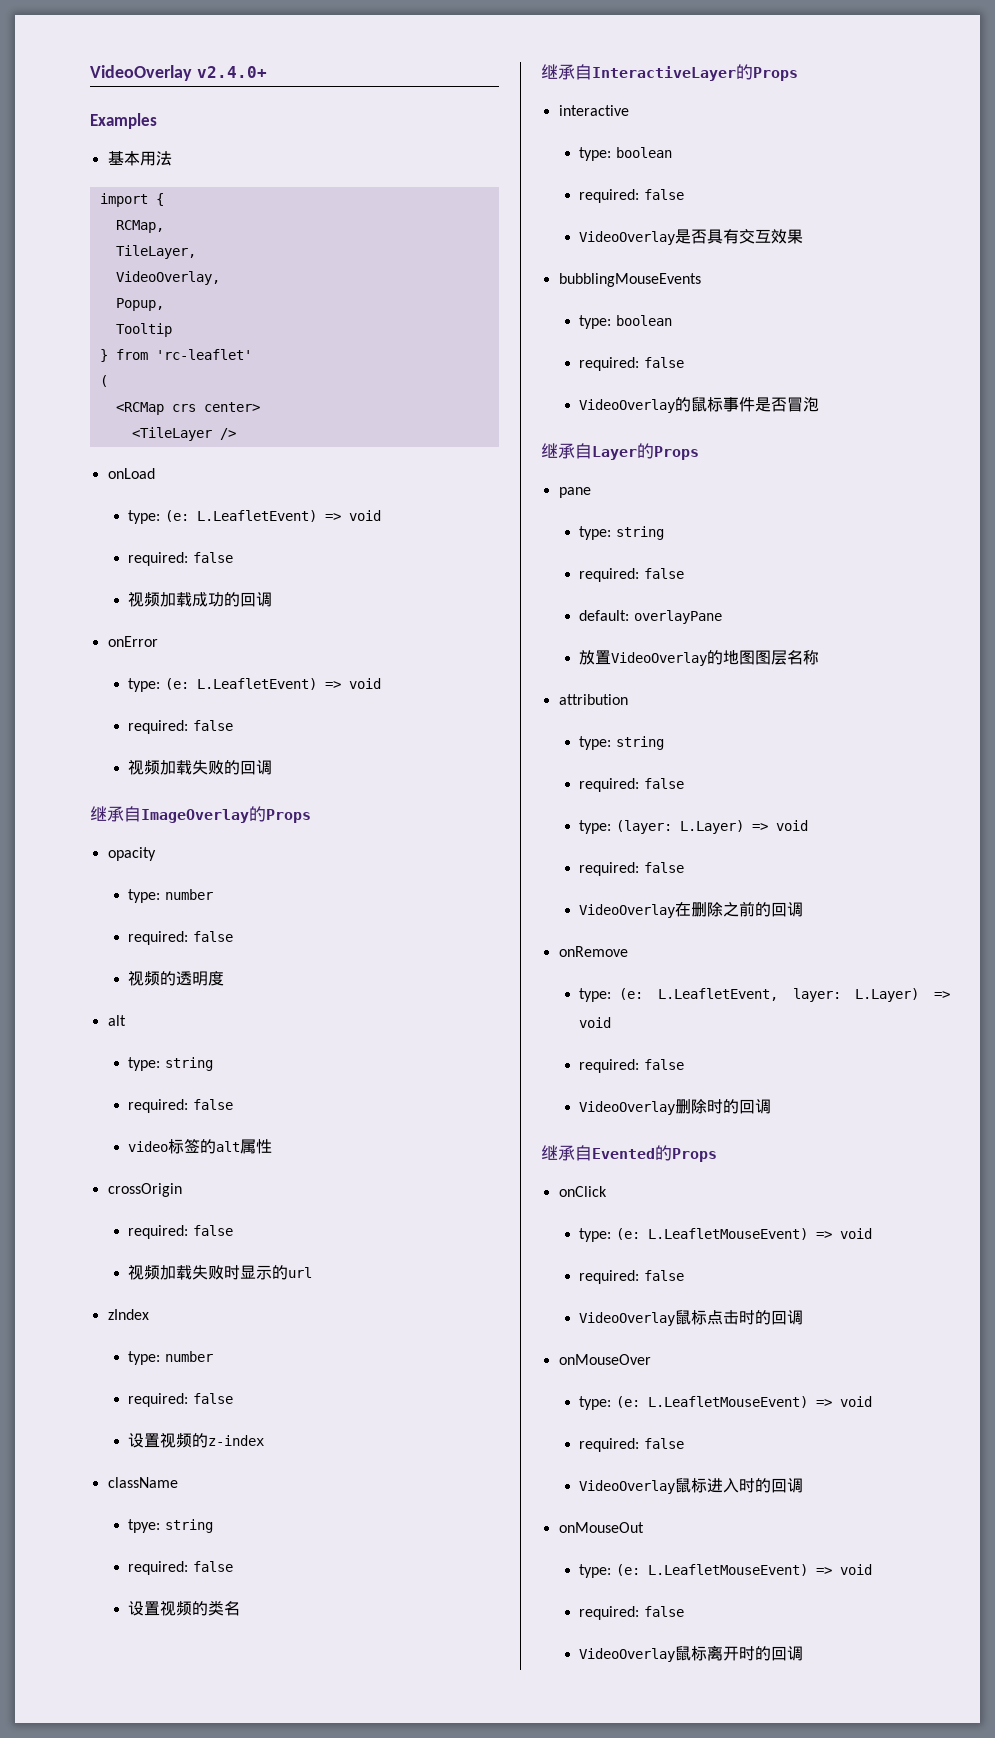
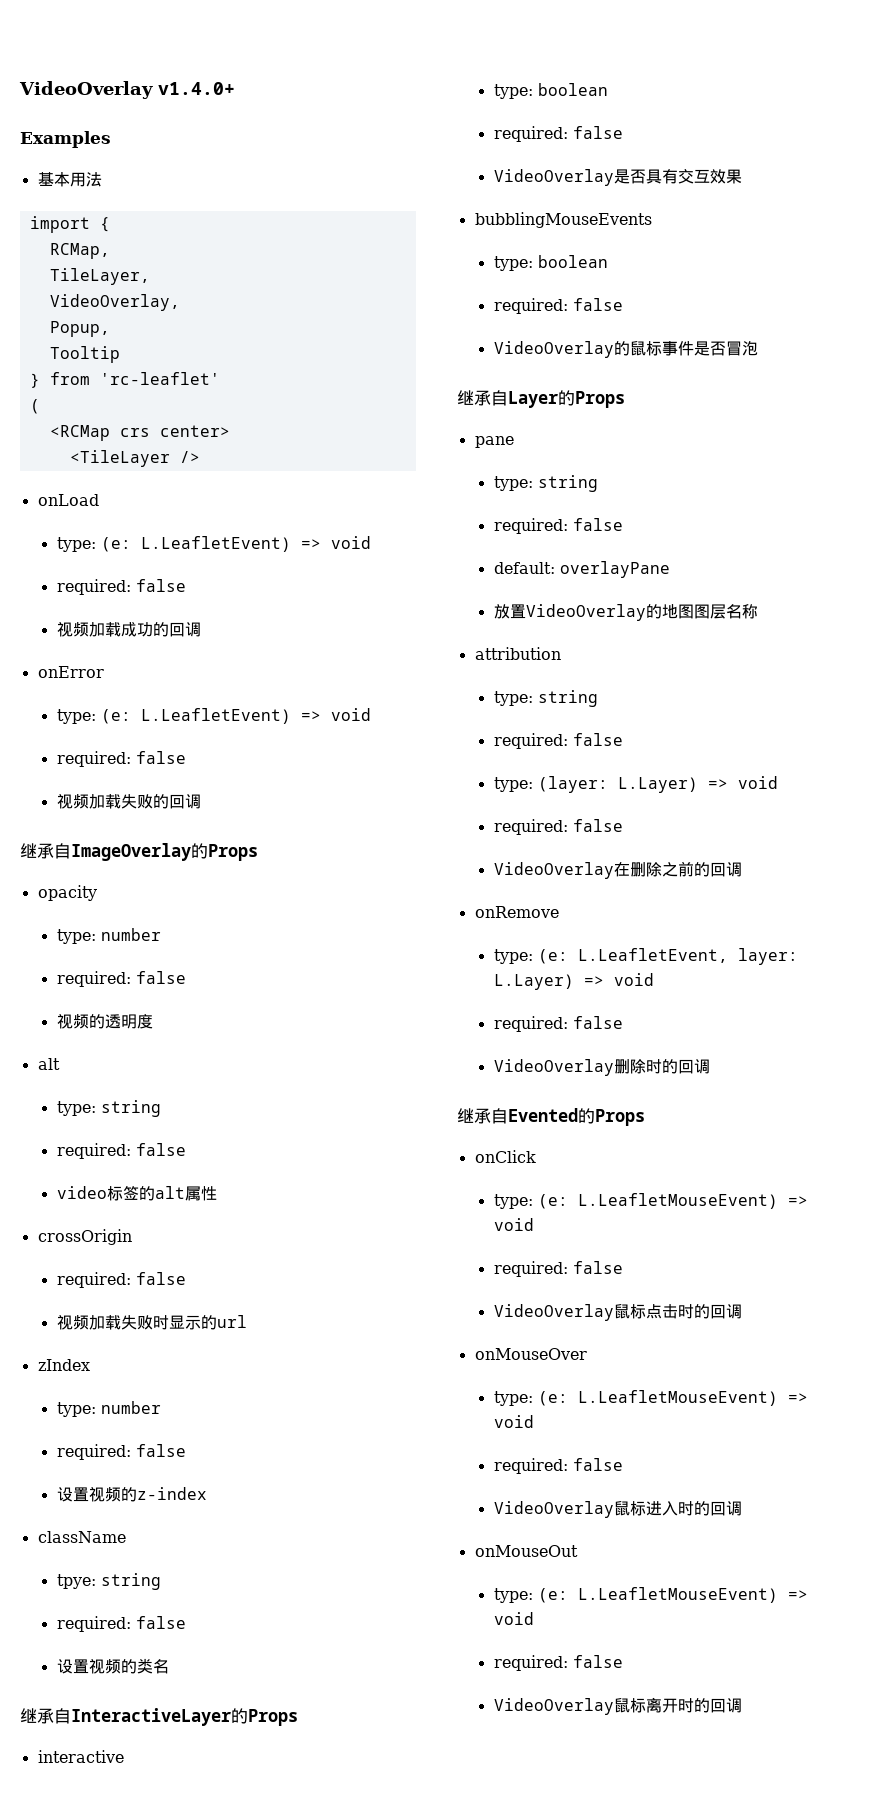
[90,65,267,81] VideoOverlay v2.4.0+ -> [19,81,235,99] VideoOverlay v1.4.0+

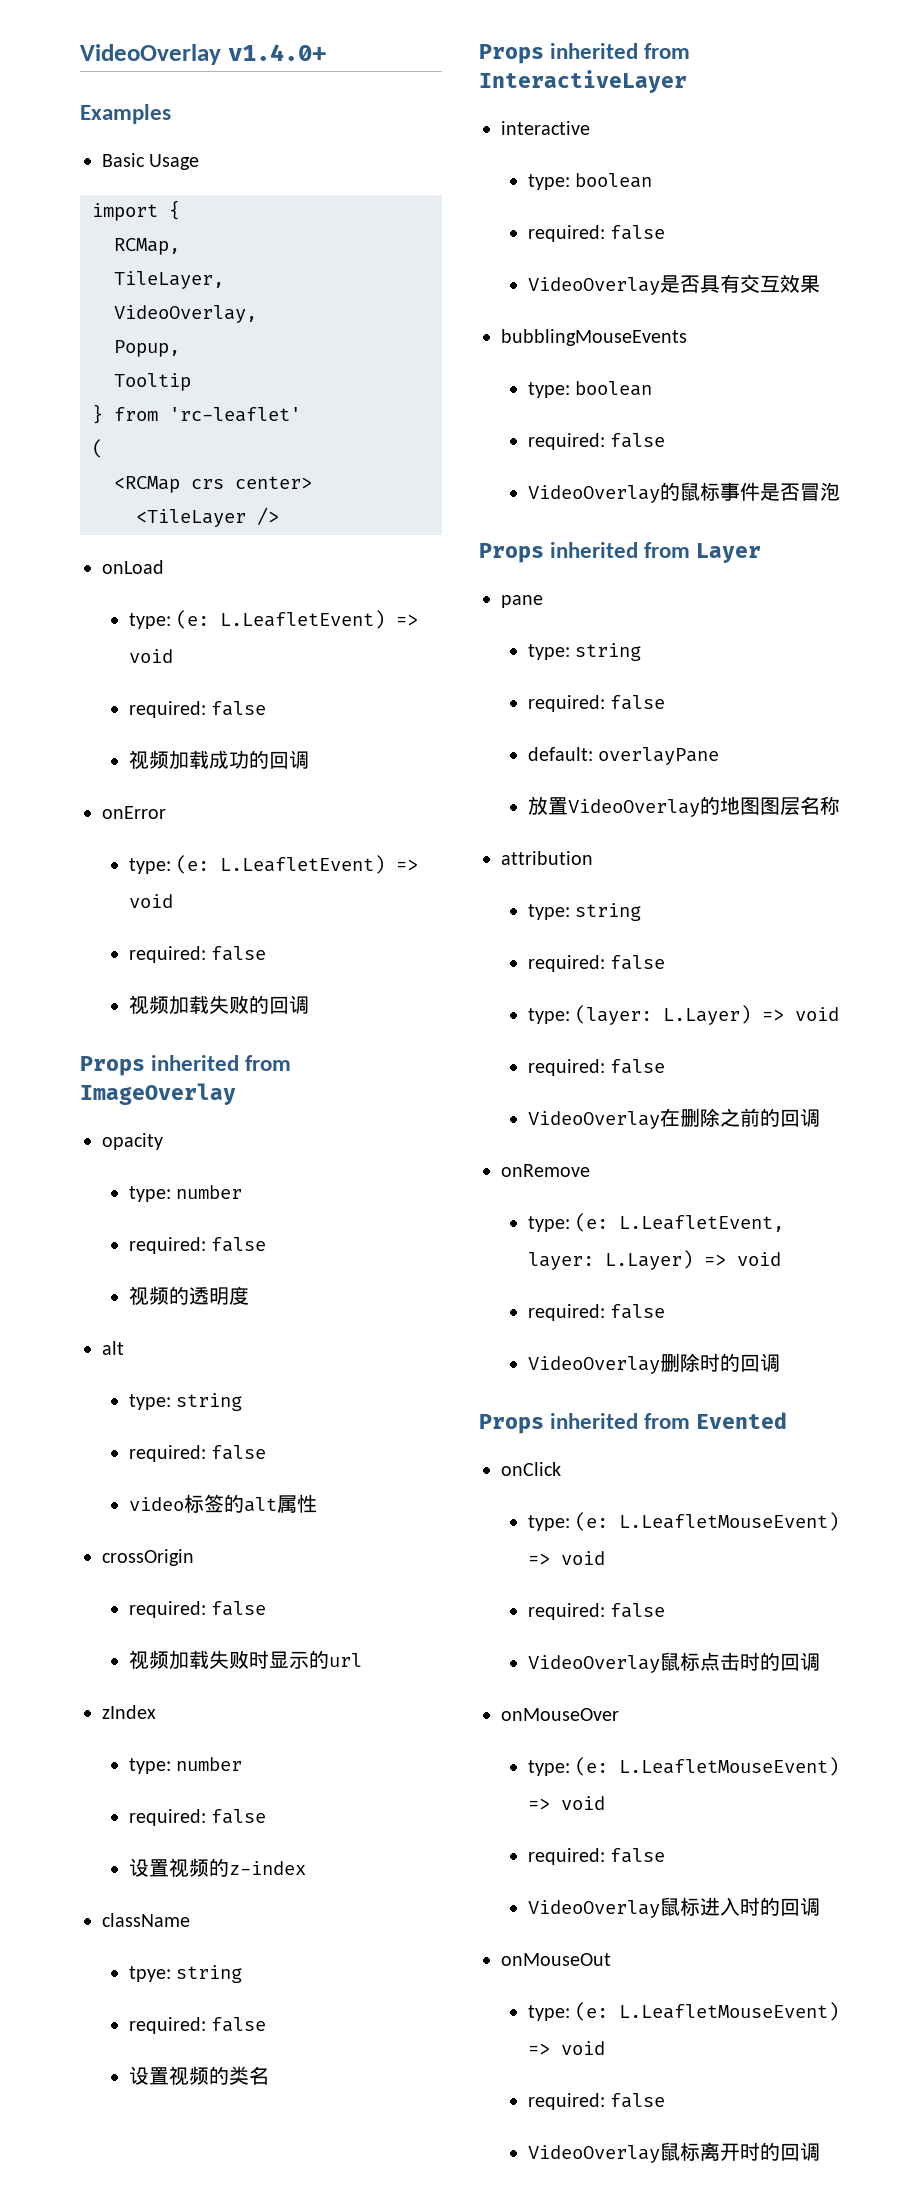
[37,172,102,187] 基本用法 -> [102,153,200,170] Basic Usage
[20,843,71,859] 继承自 -> [80,1055,292,1076] Props inherited from
[191,843,258,861] 的Props -> (236, 1094) none
[20,1708,71,1724] 继承自 -> [479,43,691,64] Props inherited from
[231,1708,298,1726] 的Props -> (687, 81) none
[457,390,508,406] 继承自 -> [479,542,691,563] Props inherited from
[558,390,625,408] 的Props -> (762, 553) none
[457,1108,508,1124] 继承自 -> [479,1413,691,1434] Props inherited from
[578,1108,645,1126] 的Props -> (788, 1420) none

